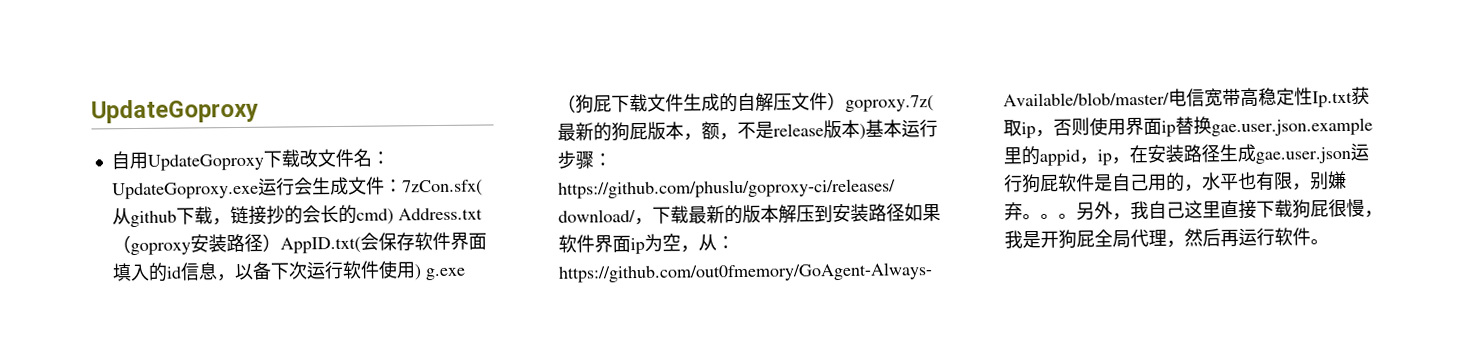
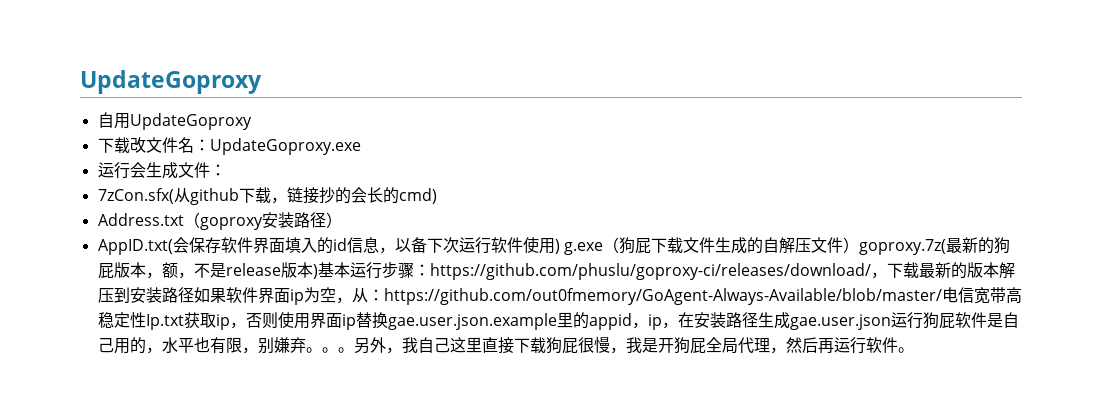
(264, 162) none -> (252, 121) //
(259, 190) none -> (361, 146) //
(403, 186) none -> (226, 170) //
(394, 216) none -> (437, 196) //
(281, 242) none -> (342, 220) //

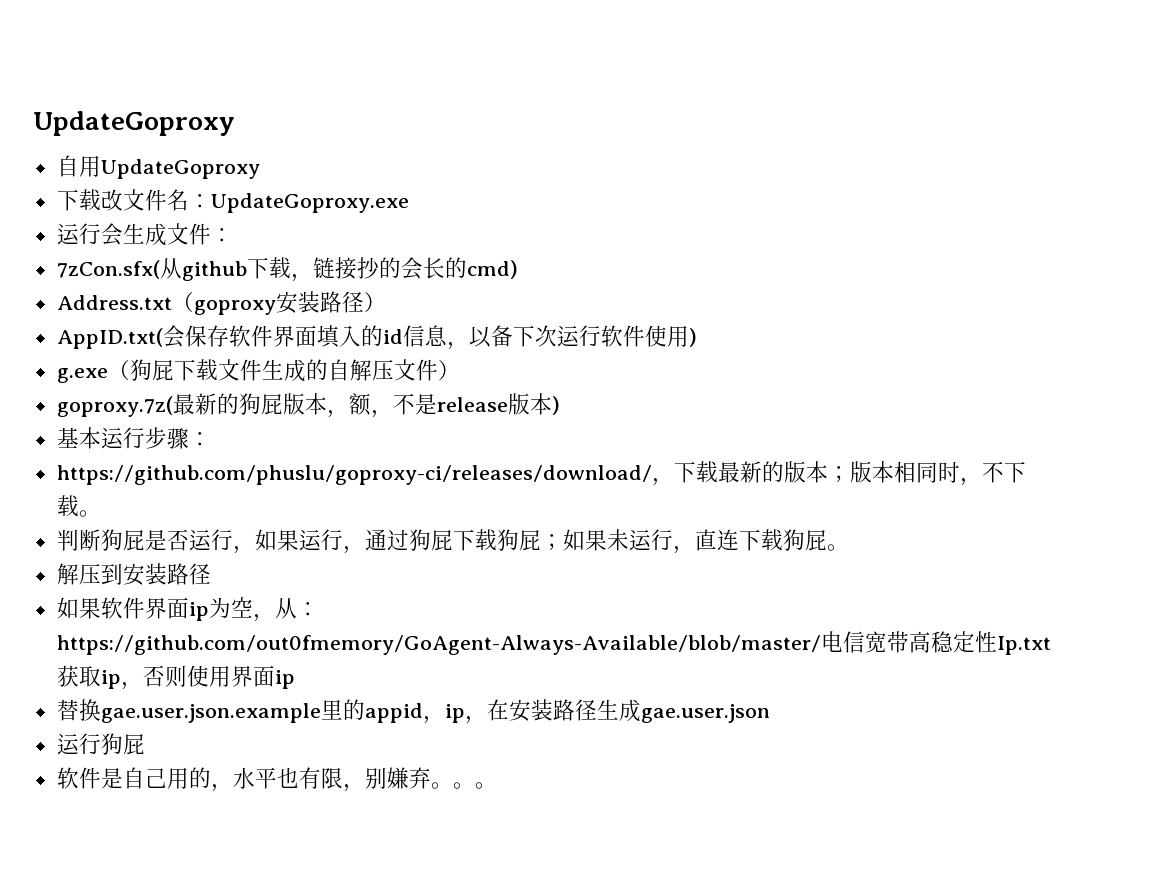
(560, 246) none -> (697, 337) //
(859, 245) none -> (460, 370) //
(318, 271) none -> (560, 405) //
(430, 270) none -> (211, 439) //
(999, 270) none -> [827,461,1026,486] [56,495,101,517] [56,529,849,554] ；版本相同时，不下载。 // 判断狗屁是否运行，如果运行，通过狗屁下载狗屁；如果未运行，直连下载狗屁。 //
(194, 295) none -> (211, 574) //
(356, 322) none -> (295, 679) //
(891, 322) none -> (770, 713) //
(955, 321) none -> (145, 744) //
[353,336,914,354] 另外，我自己这里直接下载狗屁很慢，我是开狗屁全局代理，然后再运行软件。 -> (497, 785) none

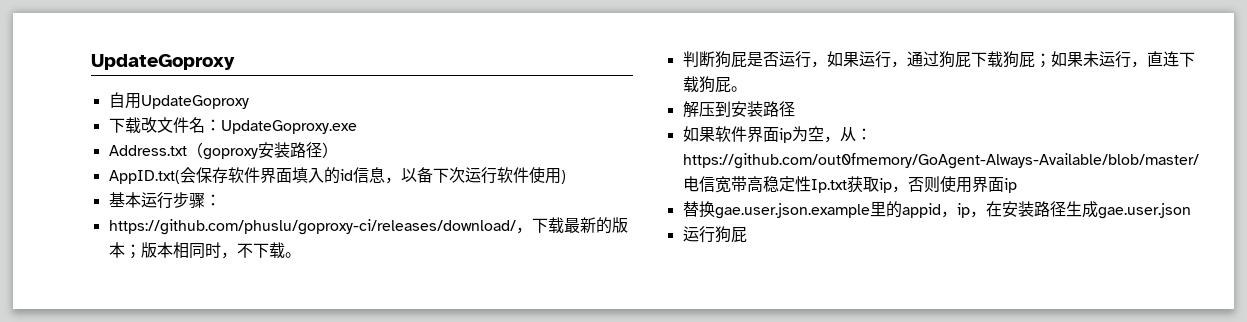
[56,223,233,246] [56,257,518,282] // 运行会生成文件： // 7zCon.sfx(从github下载，链接抄的会长的cmd) -> (357, 127) none
[56,359,460,383] [56,393,560,418] // g.exe（狗屁下载文件生成的自解压文件） // goproxy.7z(最新的狗屁版本，额，不是release版本) -> (566, 177) none
[56,767,497,792] // 软件是自己用的，水平也有限，别嫌弃。。。 -> (747, 235) none

